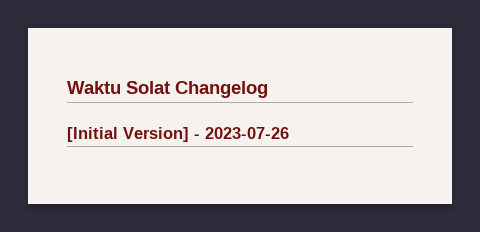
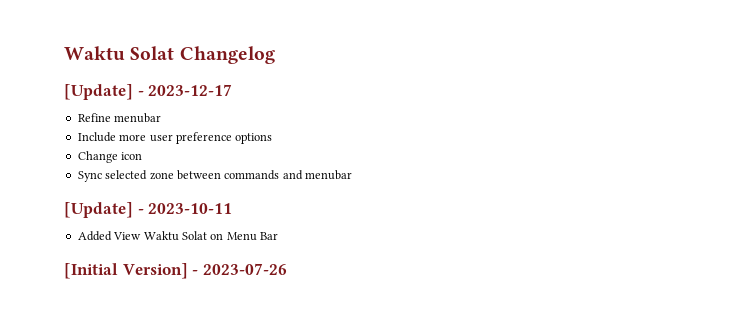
(268, 89) none -> [64,84,233,100] [77,113,162,123] [77,132,273,144] [77,151,143,163] [77,170,352,182] [64,202,233,218] [77,231,278,241] // [Update] - 2023-12-17 // Refine menubar // Include more user preference options // Change icon // Sync selected zone between commands and menubar // [Update] - 2023-10-11 // Added View Waktu Solat on Menu Bar

